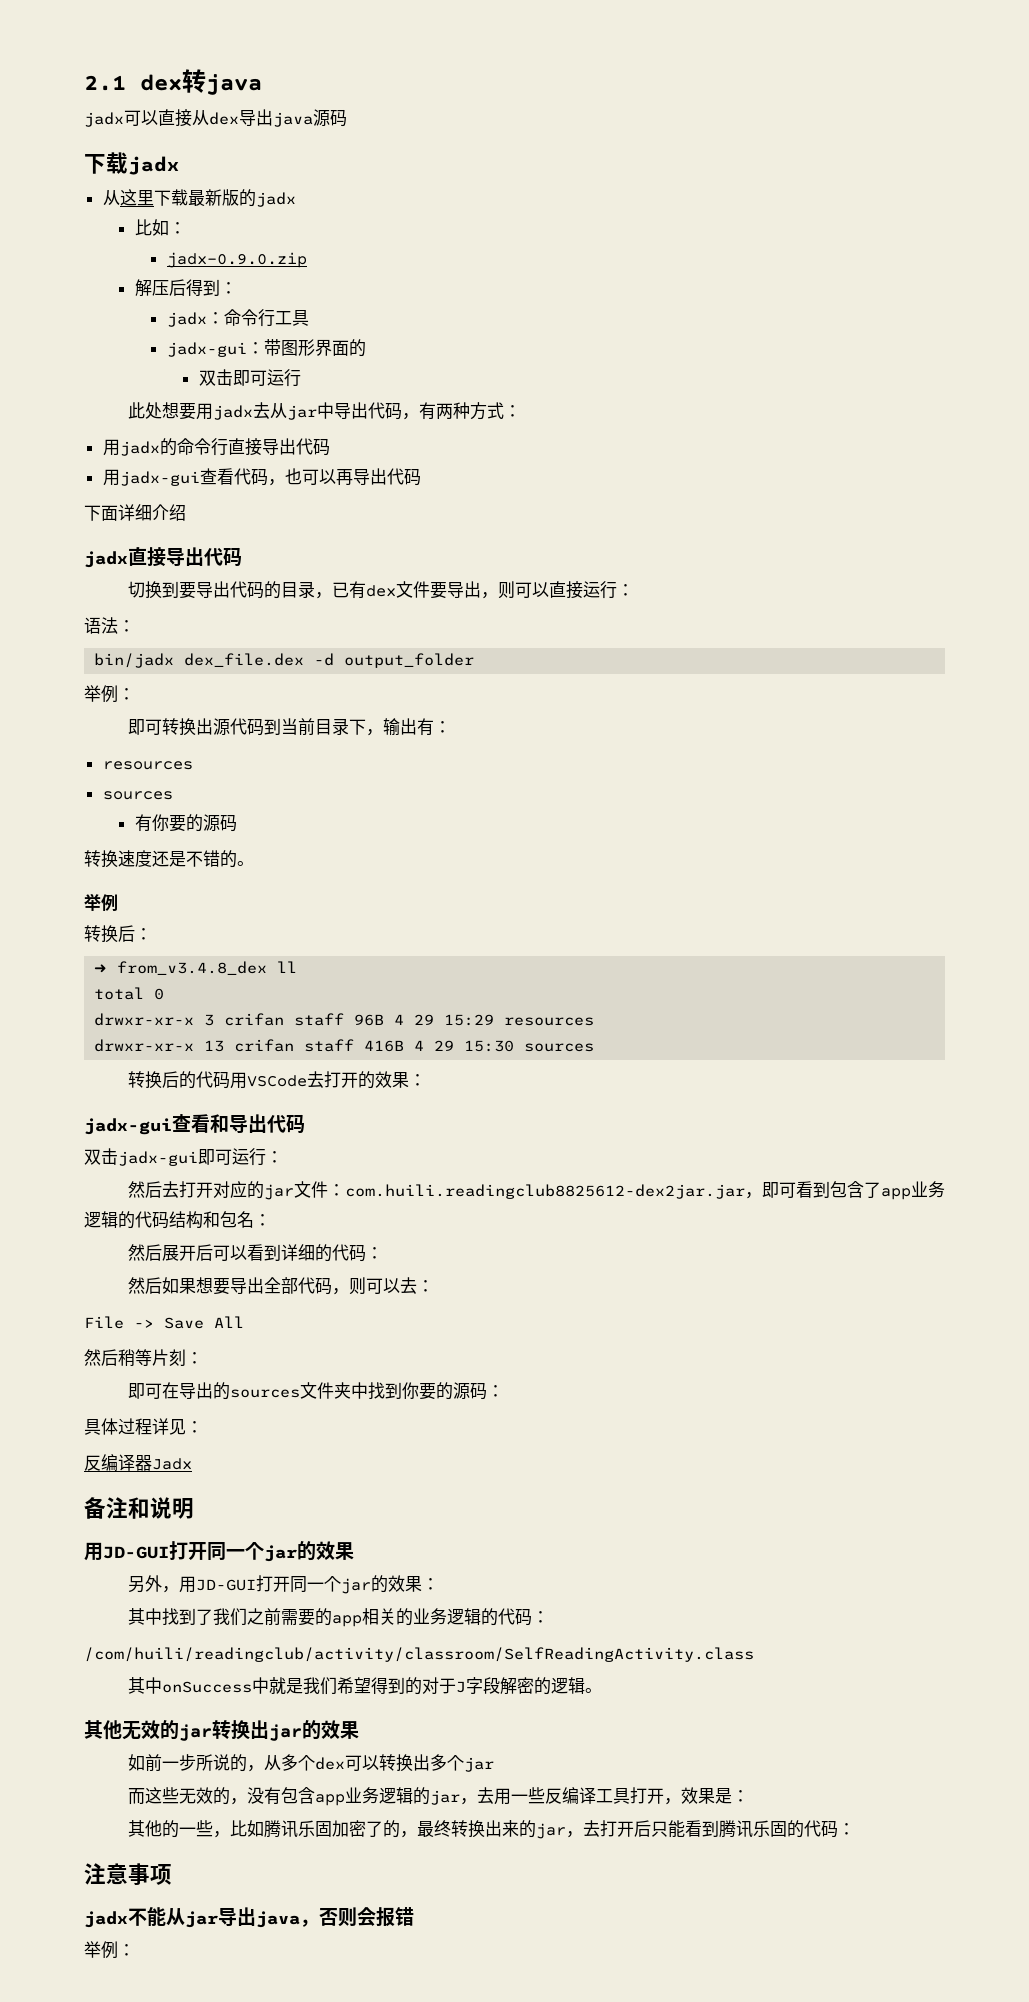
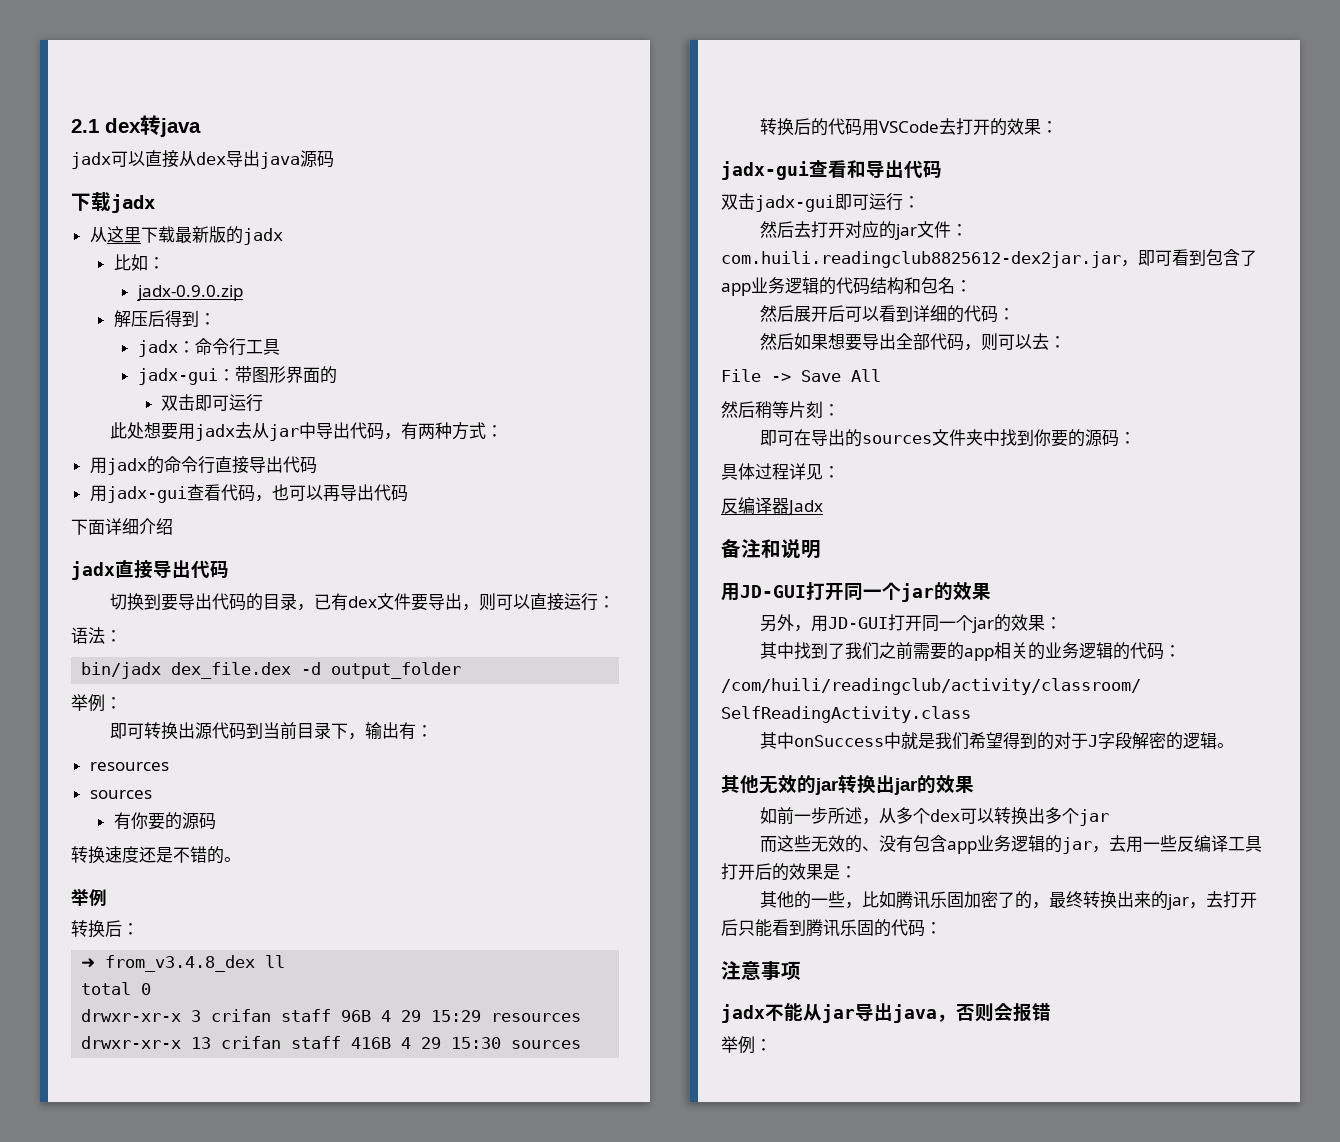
[212,1754,247,1772] 说的 -> [845,807,863,824] 述
[229,1798,247,1805] ， -> [862,846,880,851] 、
[663,1798,681,1805] ， -> [755,863,789,881] 后的

